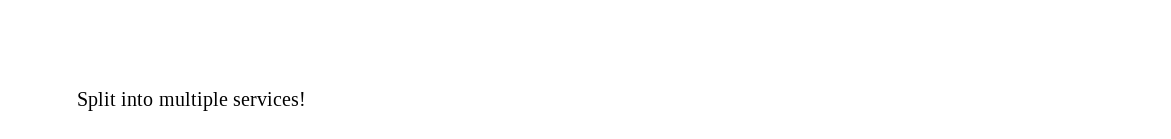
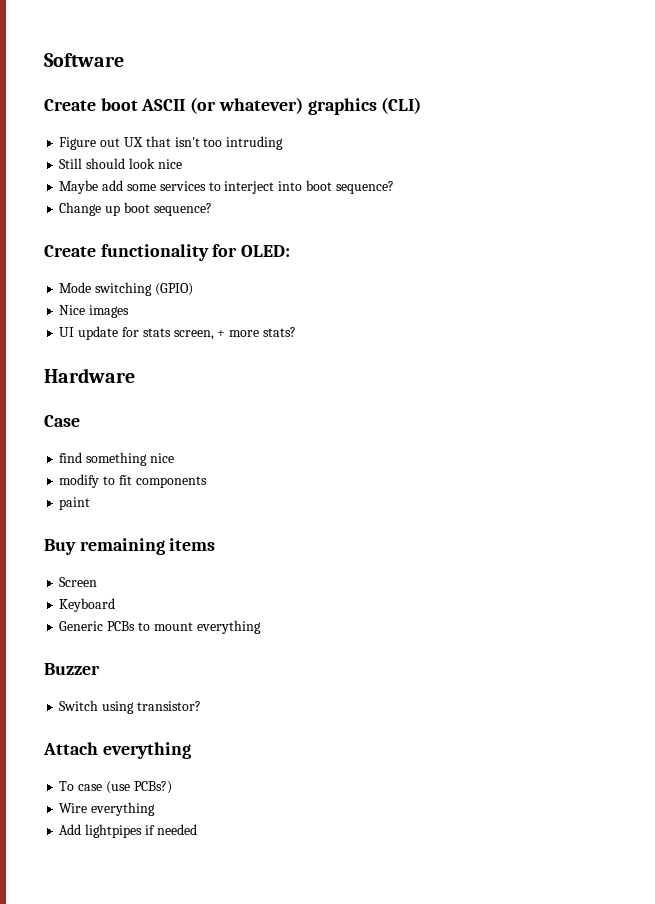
[77,92,307,111] Split into multiple services! -> [44,53,124,67] [44,97,422,115] [59,136,284,150] [59,158,182,169] [59,180,394,194] [59,202,212,216] [44,244,291,261] [59,282,193,296] [59,305,130,318] [59,326,296,340] [44,368,135,383] [44,415,80,427] [59,452,174,466] [59,474,207,488] [59,497,91,510] [44,538,216,555] [59,577,98,587] [59,598,116,612] [59,620,261,634] [44,663,100,675] [59,700,201,714] [43,742,191,759] [59,781,172,794] [59,802,156,816] [59,824,197,838] Software // Create boot ASCII (or whatever) graphics (CLI) // Figure out UX that isn't too intruding // Still should look nice // Maybe add some services to interject into boot sequence? // Change up boot sequence? // Create functionality for OLED: // Mode switching (GPIO) // Nice images // UI update for stats screen, + more stats? // Hardware // Case // find something nice // modify to fit components // paint // Buy remaining items // Screen // Keyboard // Generic PCBs to mount everything // Buzzer // Switch using transistor? // Attach everything // To case (use PCBs?) // Wire everything // Add lightpipes if needed

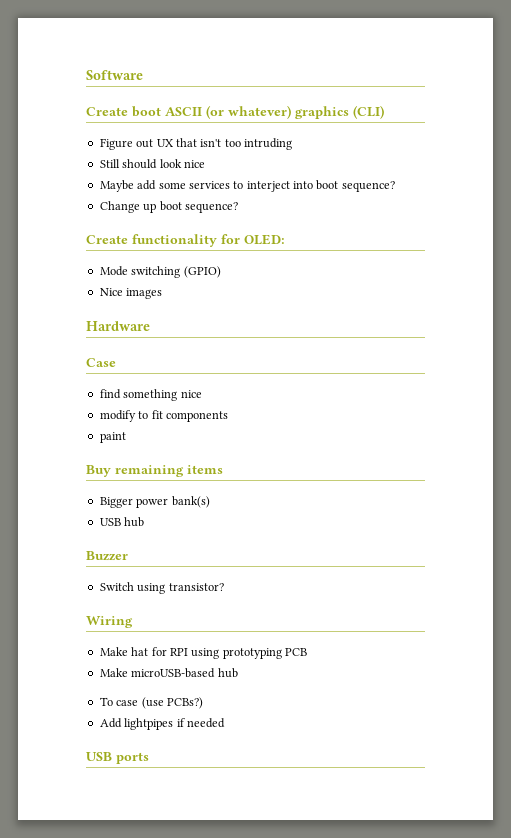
[59,326,296,340] // UI update for stats screen, + more stats? -> (163, 293) none
[59,577,98,587] [59,598,116,612] [59,620,261,634] [44,663,100,675] [59,700,201,714] [43,742,191,759] Screen // Keyboard // Generic PCBs to mount everything // Buzzer // Switch using transistor? // Attach everything -> [99,496,210,508] [99,517,145,527] [86,551,128,561] [99,582,224,594] [86,616,133,628] [99,647,307,659] [99,668,238,678] Bigger power bank(s) // USB hub // Buzzer // Switch using transistor? // Wiring // Make hat for RPI using prototyping PCB // Make microUSB-based hub
[59,802,156,816] // Wire everything -> (203, 703) none
(197, 829) none -> [86,752,149,764] // USB ports

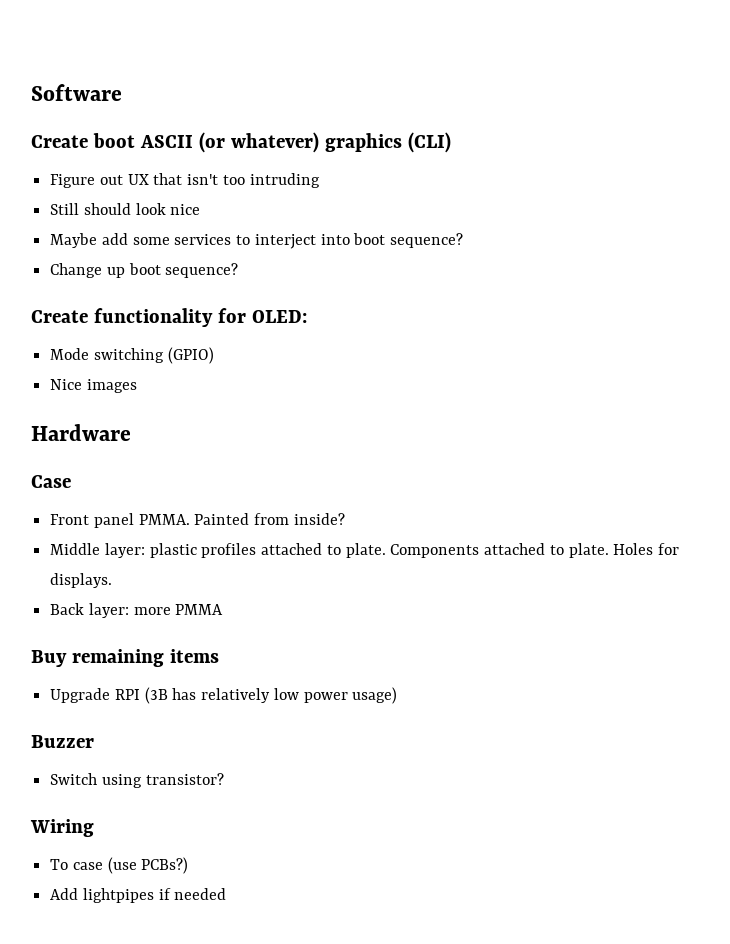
[99,389,202,401] [99,410,228,422] [99,432,126,443] [86,465,223,477] [99,496,210,508] [99,517,145,527] find something nice // modify to fit components // paint // Buy remaining items // Bigger power bank(s) // USB hub -> [50,513,345,528] [50,543,679,558] [50,573,113,588] [50,603,224,618] [31,649,219,667] [50,687,398,704] Front panel PMMA. Painted from inside? // Middle layer: plastic profiles attached to plate. Components attached to plate. Holes for displays. // Back layer: more PMMA // Buy remaining items // Upgrade RPI (3B has relatively low power usage)
[99,647,307,659] [99,668,238,678] // Make hat for RPI using prototyping PCB // Make microUSB-based hub -> (94, 828) none
[86,752,149,764] // USB ports -> (227, 894) none

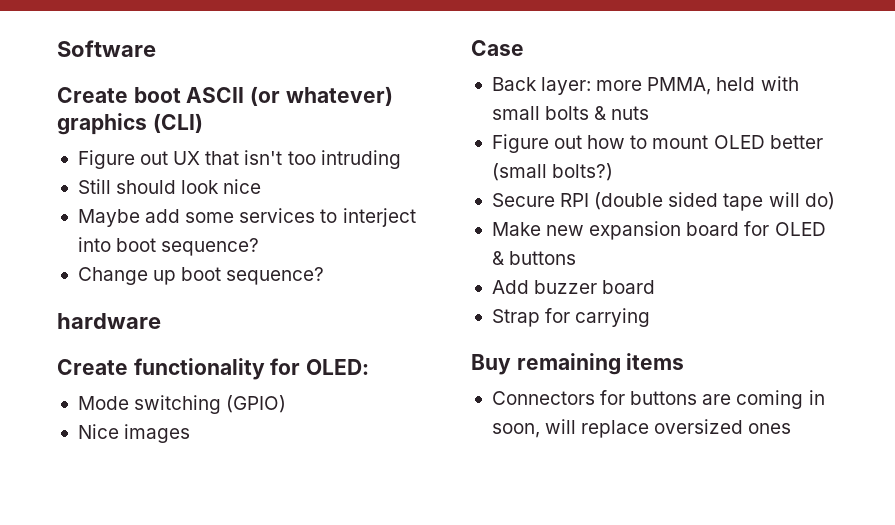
(239, 270) none -> [57,313,161,329] // hardware
[31,424,131,441] // Hardware -> (191, 433) none
[50,513,345,528] [50,543,679,558] [50,573,113,588] [50,603,224,618] [31,649,219,667] [50,687,398,704] [31,735,94,748] [50,773,224,788] [30,819,94,837] [50,857,189,874] [50,888,227,903] Front panel PMMA. Painted from inside? // Middle layer: plastic profiles attached to plate. Components attached to plate. Holes for displays. // Back layer: more PMMA // Buy remaining items // Upgrade RPI (3B has relatively low power usage) // Buzzer // Switch using transistor? // Wiring // To case (use PCBs?) // Add lightpipes if needed -> [491,76,799,95] [491,106,650,120] [491,134,823,153] [491,163,614,181] [491,192,835,211] [491,221,826,240] [491,251,577,265] [491,280,656,294] [491,308,651,327] [471,353,685,375] [491,390,825,409] [491,419,792,438] Back layer: more PMMA, held with small bolts & nuts // Figure out how to mount OLED better (small bolts?) // Secure RPI (double sided tape will do) // Make new expansion board for OLED & buttons // Add buzzer board // Strap for carrying // Buy remaining items // Connectors for buttons are coming in soon, will replace oversized ones

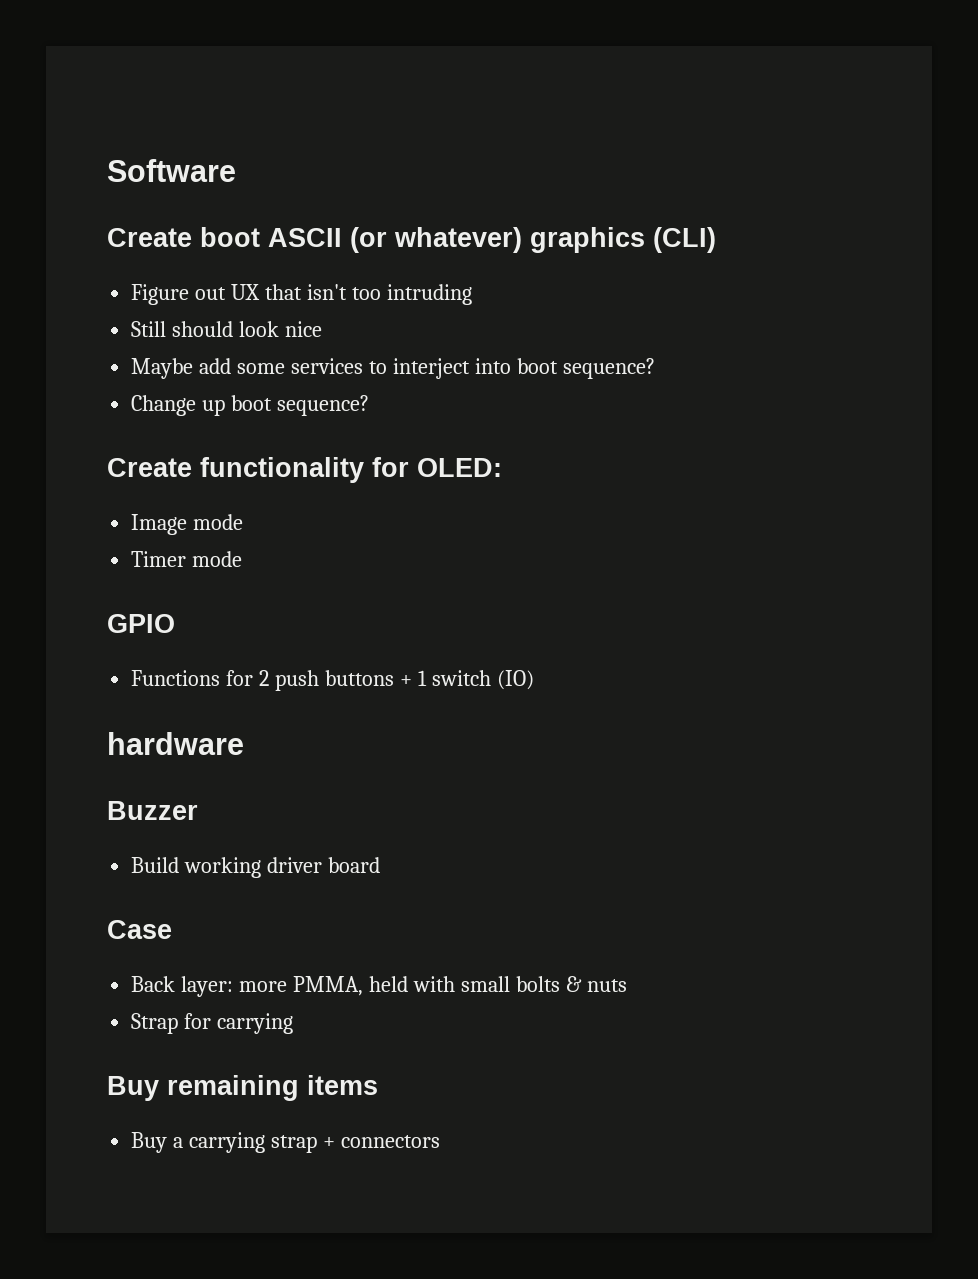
[57,313,161,329] // hardware -> (370, 405) none
[77,395,287,414] [77,424,191,443] Mode switching (GPIO) // Nice images -> [131,514,244,535] [131,551,243,567] [107,614,175,633] [131,670,534,691] [107,732,244,755] [107,801,198,820] [131,857,381,878] Image mode // Timer mode // GPIO // Functions for 2 push buttons + 1 switch (IO) // hardware // Buzzer // Build working driver board
[491,134,823,153] [491,163,614,181] [491,192,835,211] [491,221,826,240] [491,251,577,265] [491,280,656,294] // Figure out how to mount OLED better (small bolts?) // Secure RPI (double sided tape will do) // Make new expansion board for OLED & buttons // Add buzzer board -> (627, 985) none
[491,390,825,409] [491,419,792,438] Connectors for buttons are coming in soon, will replace oversized ones -> [131,1132,440,1153] Buy a carrying strap + connectors

